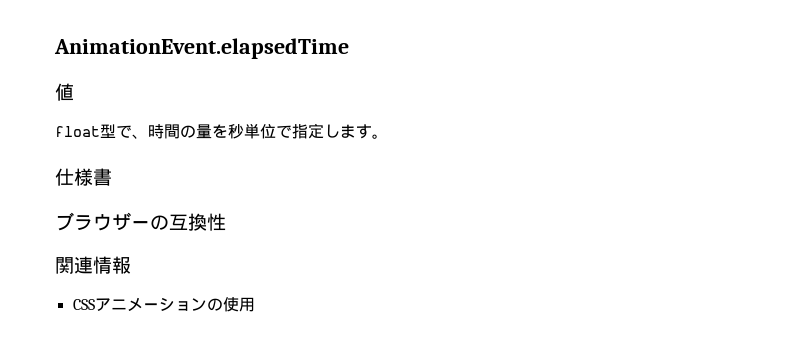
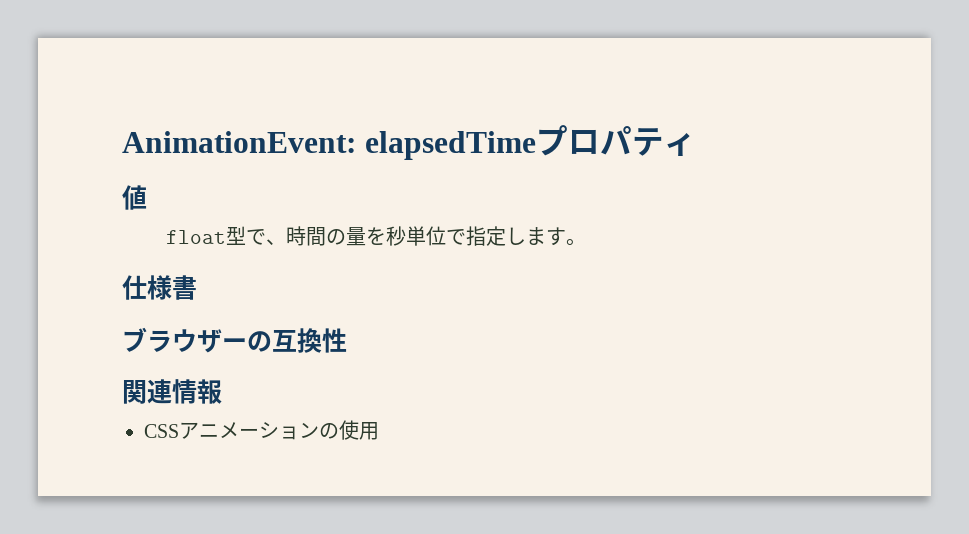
[54,38,349,59] AnimationEvent.elapsedTime -> [122,125,696,160] AnimationEvent: elapsedTimeプロパティ

